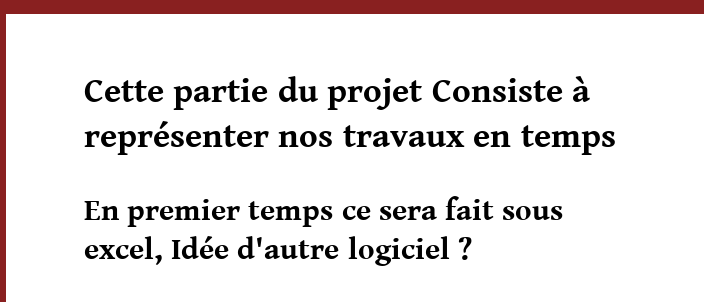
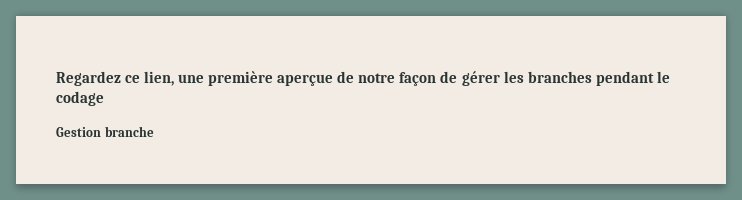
[84,76,591,110] [84,121,616,155] [84,196,564,227] [84,236,472,266] Cette partie du projet Consiste à représenter nos travaux en temps // En premier temps ce sera fait sous excel, Idée d'autre logiciel ? -> [56,71,670,86] [56,91,104,106] [56,126,154,137] Regardez ce lien, une première aperçue de notre façon de gérer les branches pendant le codage // Gestion branche

